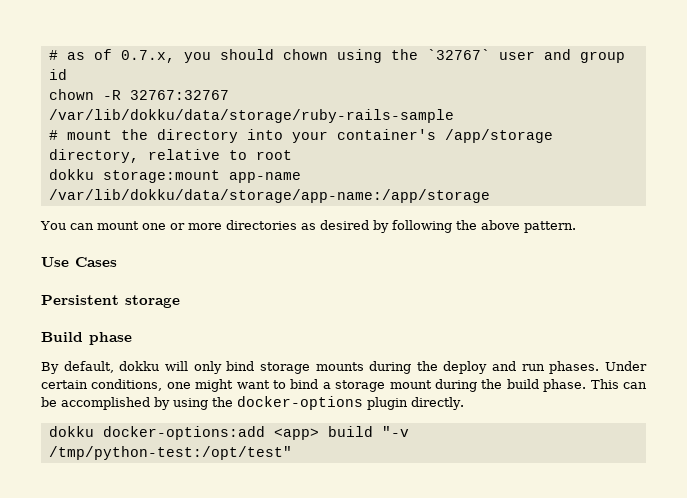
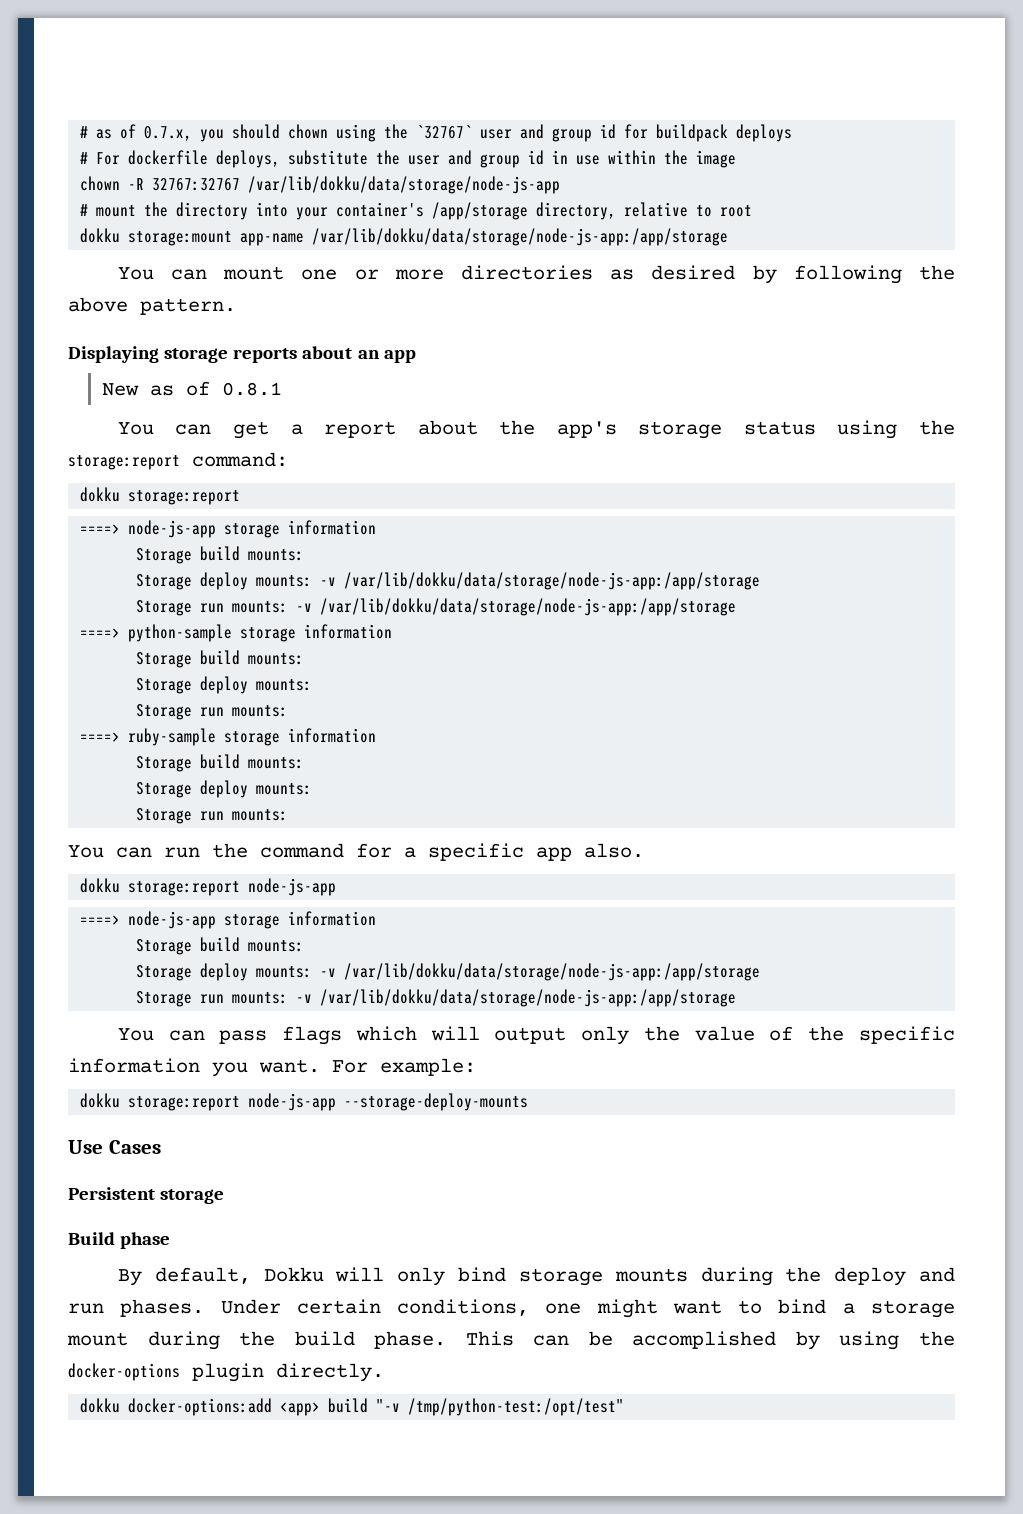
(67, 74) none -> [624,124,793,142] [80,150,737,168] for buildpack deploys // # For dockerfile deploys, substitute the user and group id in use within the image
[48,109,454,123] /var/lib/dokku/data/storage/ruby-rails-sample -> [248,176,561,194] /var/lib/dokku/data/storage/node-js-app
[48,189,490,203] /var/lib/dokku/data/storage/app-name:/app/storage -> [312,228,729,246] /var/lib/dokku/data/storage/node-js-app:/app/storage
(576, 227) none -> [68,346,416,363] [101,381,282,396] [117,420,955,439] [68,452,288,470] [80,487,241,505] [80,520,377,538] [136,546,305,564] [136,572,761,590] [136,598,737,616] [80,624,393,642] [136,650,305,668] [136,676,313,694] [136,704,289,720] [80,728,377,746] [136,754,305,772] [136,780,313,798] [136,808,289,824] [68,843,644,861] [80,878,337,896] [80,911,377,929] [136,937,305,955] [136,963,761,981] [136,989,737,1007] [117,1026,955,1045] [68,1058,476,1077] [80,1093,529,1111] // Displaying storage reports about an app // New as of 0.8.1 // You can get a report about the app's storage status using the storage:report command: // dokku storage:report // ====> node-js-app storage information // Storage build mounts: // Storage deploy mounts: -v /var/lib/dokku/data/storage/node-js-app:/app/storage // Storage run mounts: -v /var/lib/dokku/data/storage/node-js-app:/app/storage // ====> python-sample storage information // Storage build mounts: // Storage deploy mounts: // Storage run mounts: // ====> ruby-sample storage information // Storage build mounts: // Storage deploy mounts: // Storage run mounts: // You can run the command for a specific app also. // dokku storage:report node-js-app // ====> node-js-app storage information // Storage build mounts: // Storage deploy mounts: -v /var/lib/dokku/data/storage/node-js-app:/app/storage // Storage run mounts: -v /var/lib/dokku/data/storage/node-js-app:/app/storage // You can pass flags which will output only the value of the specific information you want. For example: // dokku storage:report node-js-app --storage-deploy-mounts
[119,361,160,371] dokku -> [263,1267,324,1282] Dokku

